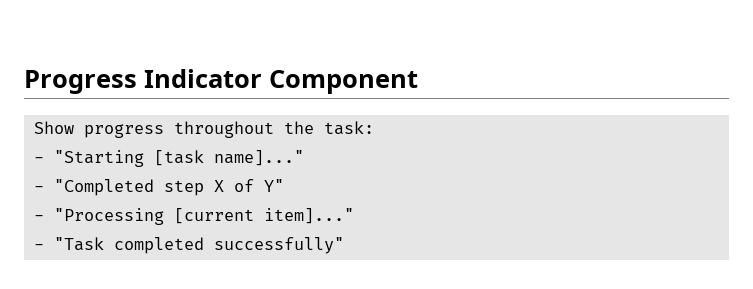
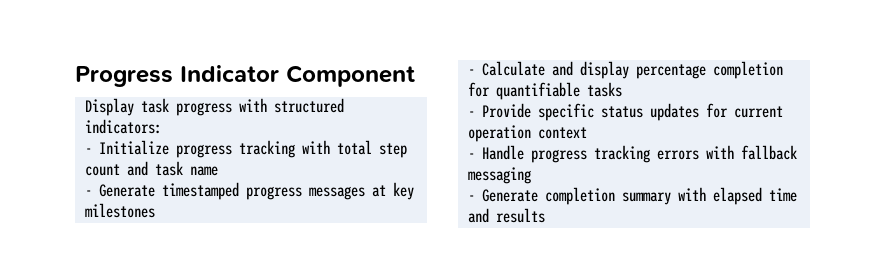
[33,121,374,138] [33,150,304,167] [33,179,284,196] [33,208,354,225] [33,237,344,254] Show progress throughout the task: // - "Starting [task name]..." // - "Completed step X of Y" // - "Processing [current item]..." // - "Task completed successfully" -> [84,98,344,116] [84,119,162,134] [84,140,407,158] [84,161,218,176] [84,182,414,200] [84,203,155,218] [467,61,783,79] [467,82,622,100] [467,103,783,121] [467,125,587,142] [467,145,797,163] [467,167,531,184] [467,187,797,205] [467,208,545,223] Display task progress with structured indicators: // - Initialize progress tracking with total step count and task name // - Generate timestamped progress messages at key milestones // - Calculate and display percentage completion for quantifiable tasks // - Provide specific status updates for current operation context // - Handle progress tracking errors with fallback messaging // - Generate completion summary with elapsed time and results

